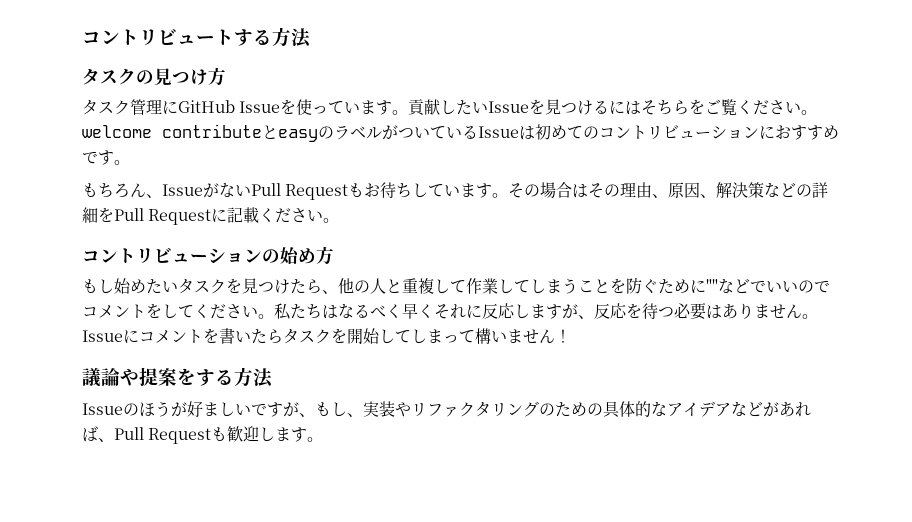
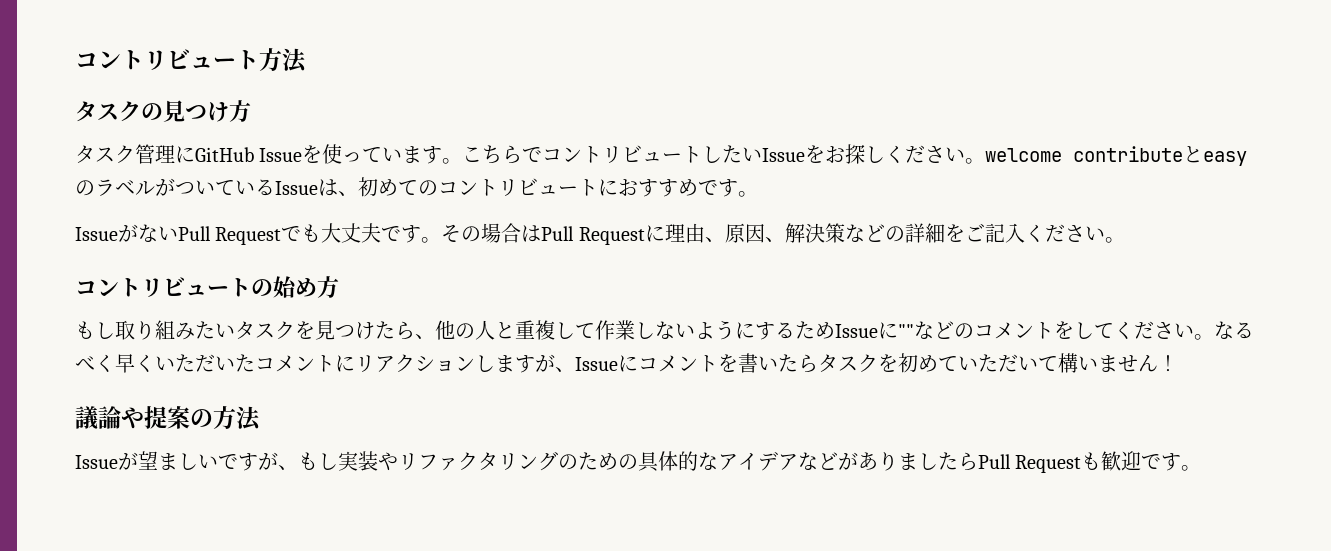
[82,29,272,46] コントリビュートする -> [75,49,259,70] コントリビュート
[408,99,738,116] 貢献したいIssueを見つけるにはそちらをご覧 -> [462,144,886,164] こちらでコントリビュートしたいIssueをお探し
(535, 133) none -> [338,191,358,196] 、
[711,126,759,139] ション -> [578,179,598,196] ト
[82,183,162,198] もちろん、 -> (758, 194) none
[348,182,477,198] もお待ちしていま -> [281,223,402,243] でも大丈夫で
[588,183,621,198] その -> [541,225,665,245] Pull Requestに
[114,207,260,225] Pull Requestに記載 -> [964,223,1025,243] ご記入
[208,249,262,263] ション -> [229,278,251,297] ト
[114,278,146,294] 始め -> [115,320,195,340] 取り組み
[514,277,830,294] てしまうことを防ぐために""などでいいので -> [655,320,974,340] ないようにするためIssueに""などの
[274,303,338,320] 私たちは -> (1214, 337) none
[434,303,818,320] それに反応しますが、反応を待つ必要はありません。 -> [155,354,575,373] いただいたコメントにリアクションしますが、
[347,328,459,344] 開始してしまっ -> [898,353,1038,373] 初めていただい
[177,368,234,386] をする -> [190,409,213,427] の
[123,401,203,417] のほうが好 -> [118,451,158,470] が望
[347,413,363,417] 、 -> (338, 461) none
[795,402,811,417] [82,426,114,442] れば、 -> [878,452,978,471] りましたら
[259,427,292,442] しま -> [1141,454,1162,469] で

